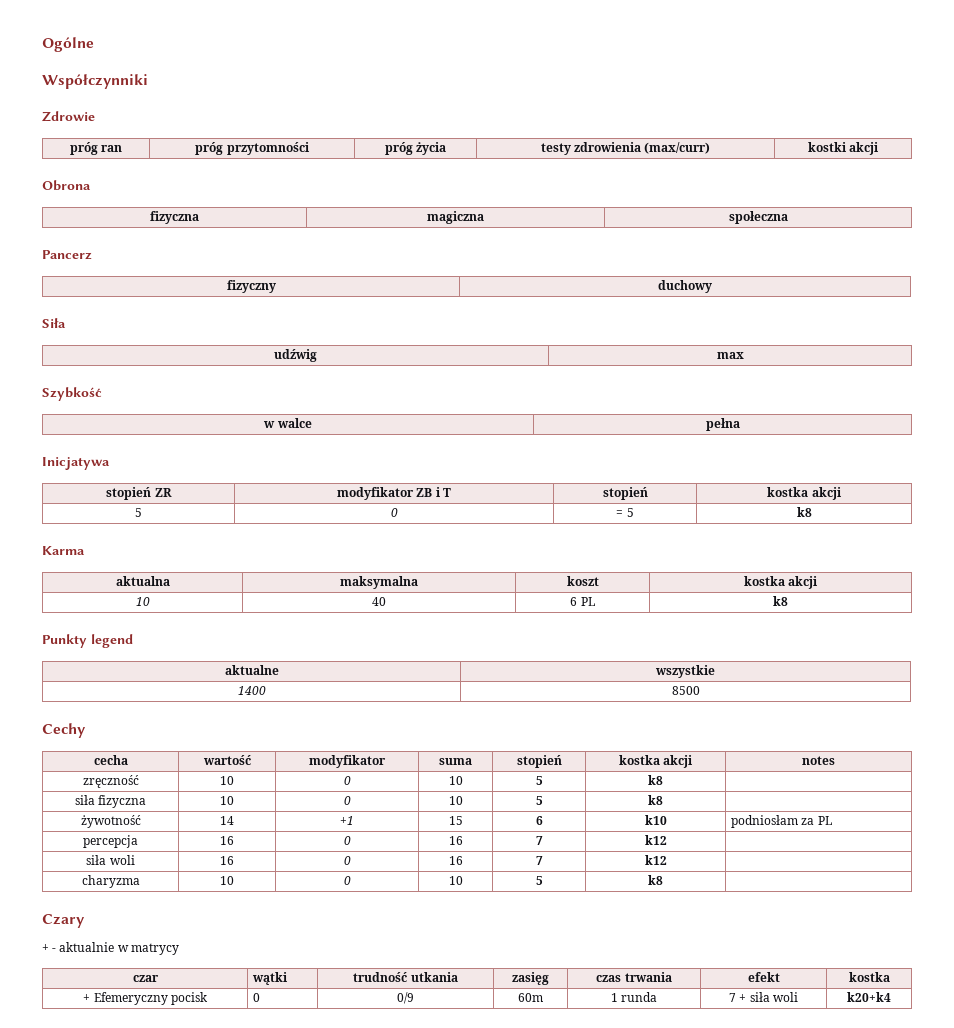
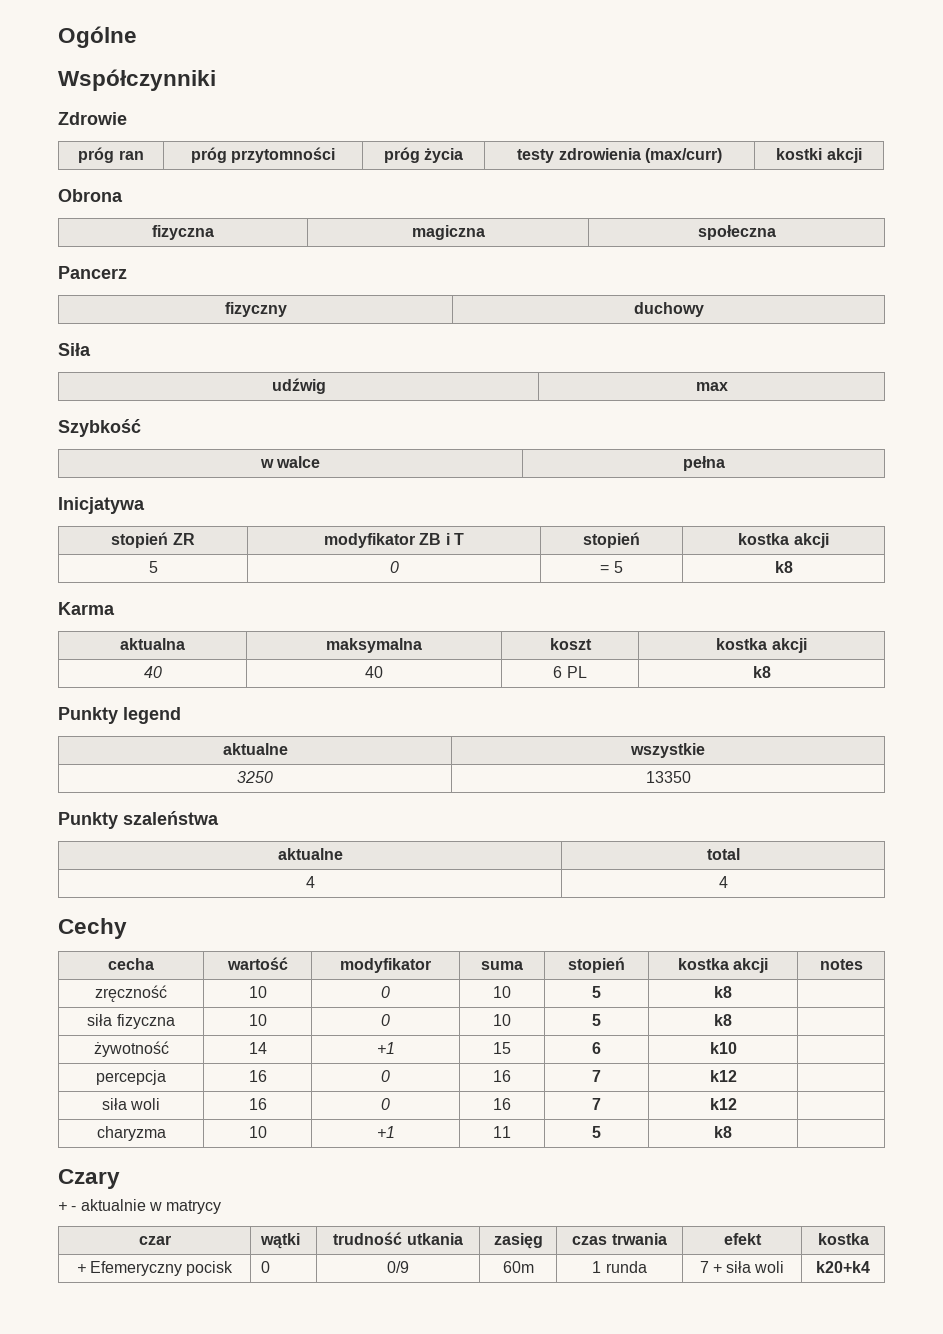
[135,597,150,606] 10 -> [143,666,162,678] 40
[237,686,266,695] [671,686,700,695] 1400 | 8500 -> [237,771,273,783] [645,771,691,783] [58,811,219,829] [277,848,343,860] [706,848,740,860] [305,876,315,888] [718,876,728,888] 3250 | 13350 // Punkty szaleństwa // aktualne | total // 4 | 4
[731,815,832,828] podniosłam za PL -> (737, 1048) none
[343,876,351,885] [448,876,463,885] 0 | 10 -> [376,1126,395,1138] [493,1126,511,1138] +1 | 11

